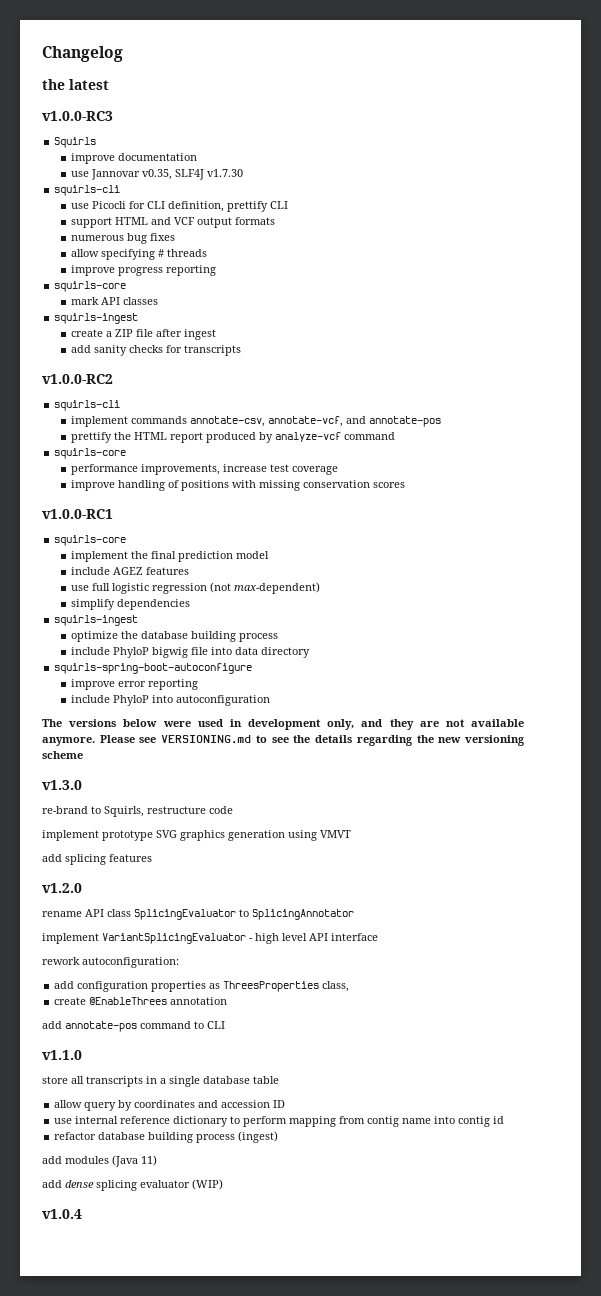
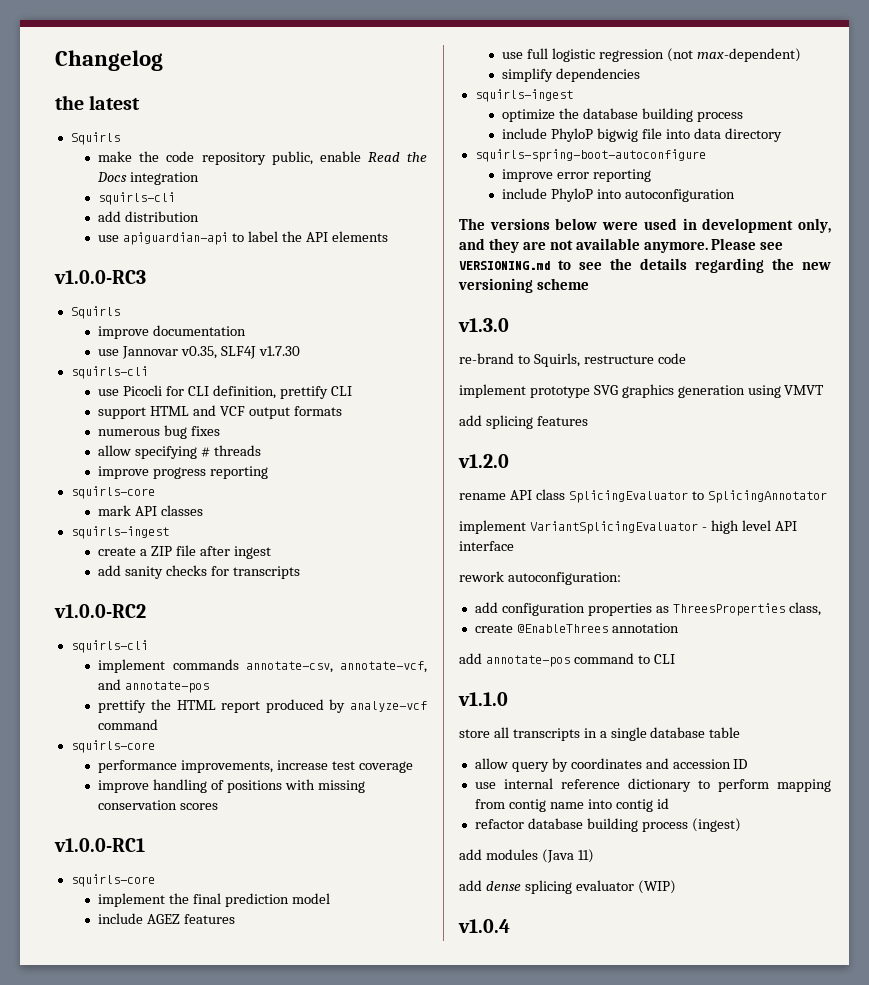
(109, 84) none -> [70,132,120,145] [98,151,427,165] [97,172,200,185] [98,192,176,205] [98,211,200,222] [98,231,388,245] // Squirls // make the code repository public, enable Read the Docs integration // squirls-cli // add distribution // use apiguardian-api to label the API elements

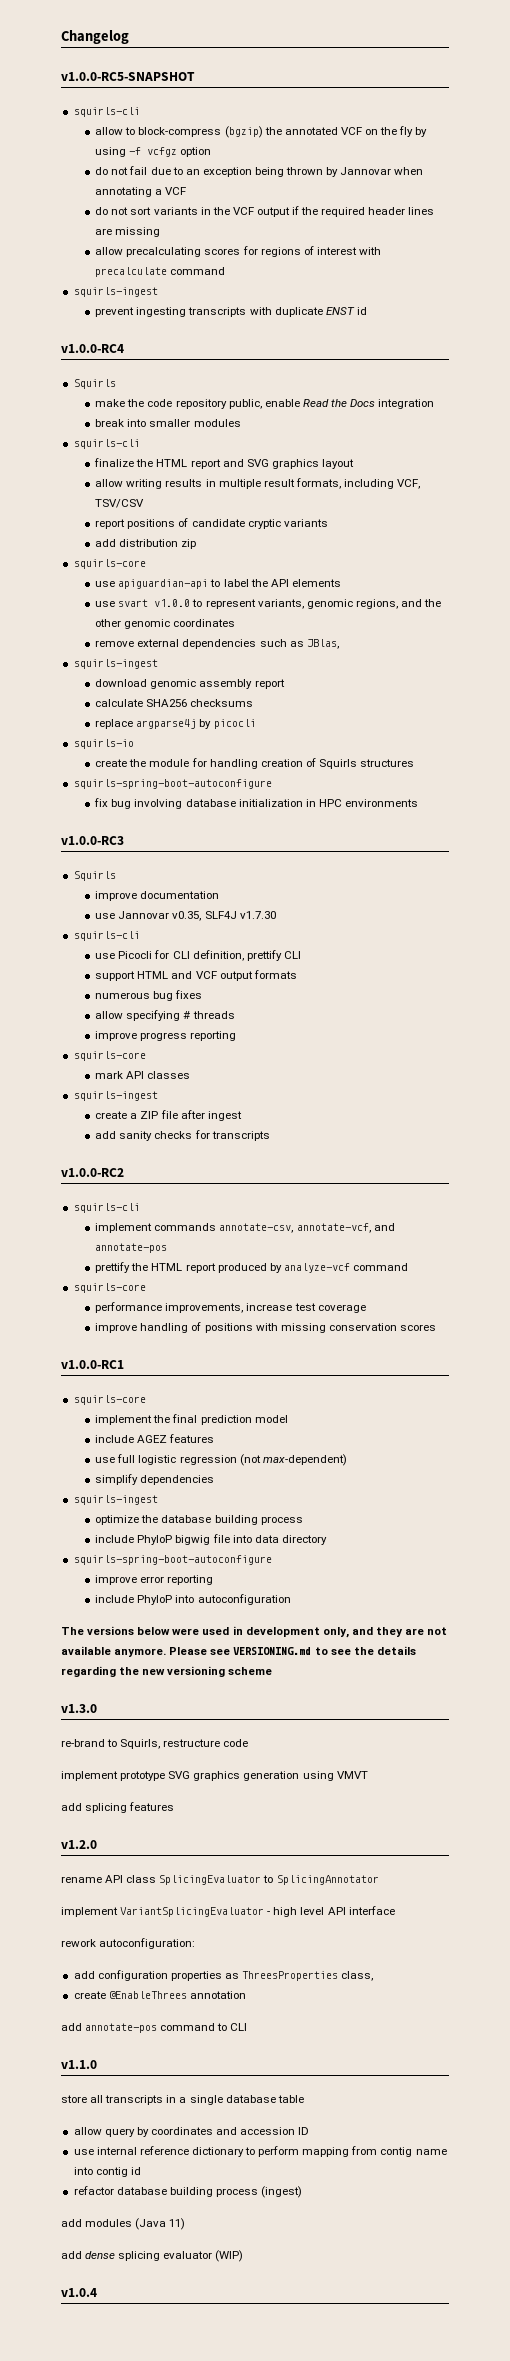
[55,95,141,110] the latest -> [61,72,195,81] [73,107,140,117] [95,126,428,138] [95,147,212,157] [95,166,424,177] [95,187,187,197] [95,206,435,217] [95,227,161,237] [95,246,381,257] [95,267,226,277] [73,287,158,297] [95,307,367,317] [61,344,124,353] v1.0.0-RC5-SNAPSHOT // squirls-cli // allow to block-compress (bgzip) the annotated VCF on the fly by using -f vcfgz option // do not fail due to an exception being thrown by Jannovar when annotating a VCF // do not sort variants in the VCF output if the required header lines are missing // allow precalculating scores for regions of interest with precalculate command // squirls-ingest // prevent ingesting transcripts with duplicate ENST id // v1.0.0-RC4
[98,192,176,205] squirls-cli -> [95,419,241,427] [73,439,140,449] [94,458,354,469] [95,478,421,489] [95,499,145,508] [95,518,328,529] break into smaller modules // squirls-cli // finalize the HTML report and SVG graphics layout // allow writing results in multiple result formats, including VCF, TSV/CSV // report positions of candidate cryptic variants
(200, 216) none -> [181,539,197,549] [73,559,146,569] zip // squirls-core
(388, 236) none -> [95,599,442,609] [95,619,236,629] [95,639,339,649] [73,659,158,669] [95,679,285,689] [95,699,254,707] [95,719,256,729] [73,739,134,749] [95,758,415,769] [73,779,272,789] [94,798,418,809] // use svart v1.0.0 to represent variants, genomic regions, and the other genomic coordinates // remove external dependencies such as JBlas, // squirls-ingest // download genomic assembly report // calculate SHA256 checksums // replace argparse4j by picocli // squirls-io // create the module for handling creation of Squirls structures // squirls-spring-boot-autoconfigure // fix bug involving database initialization in HPC environments

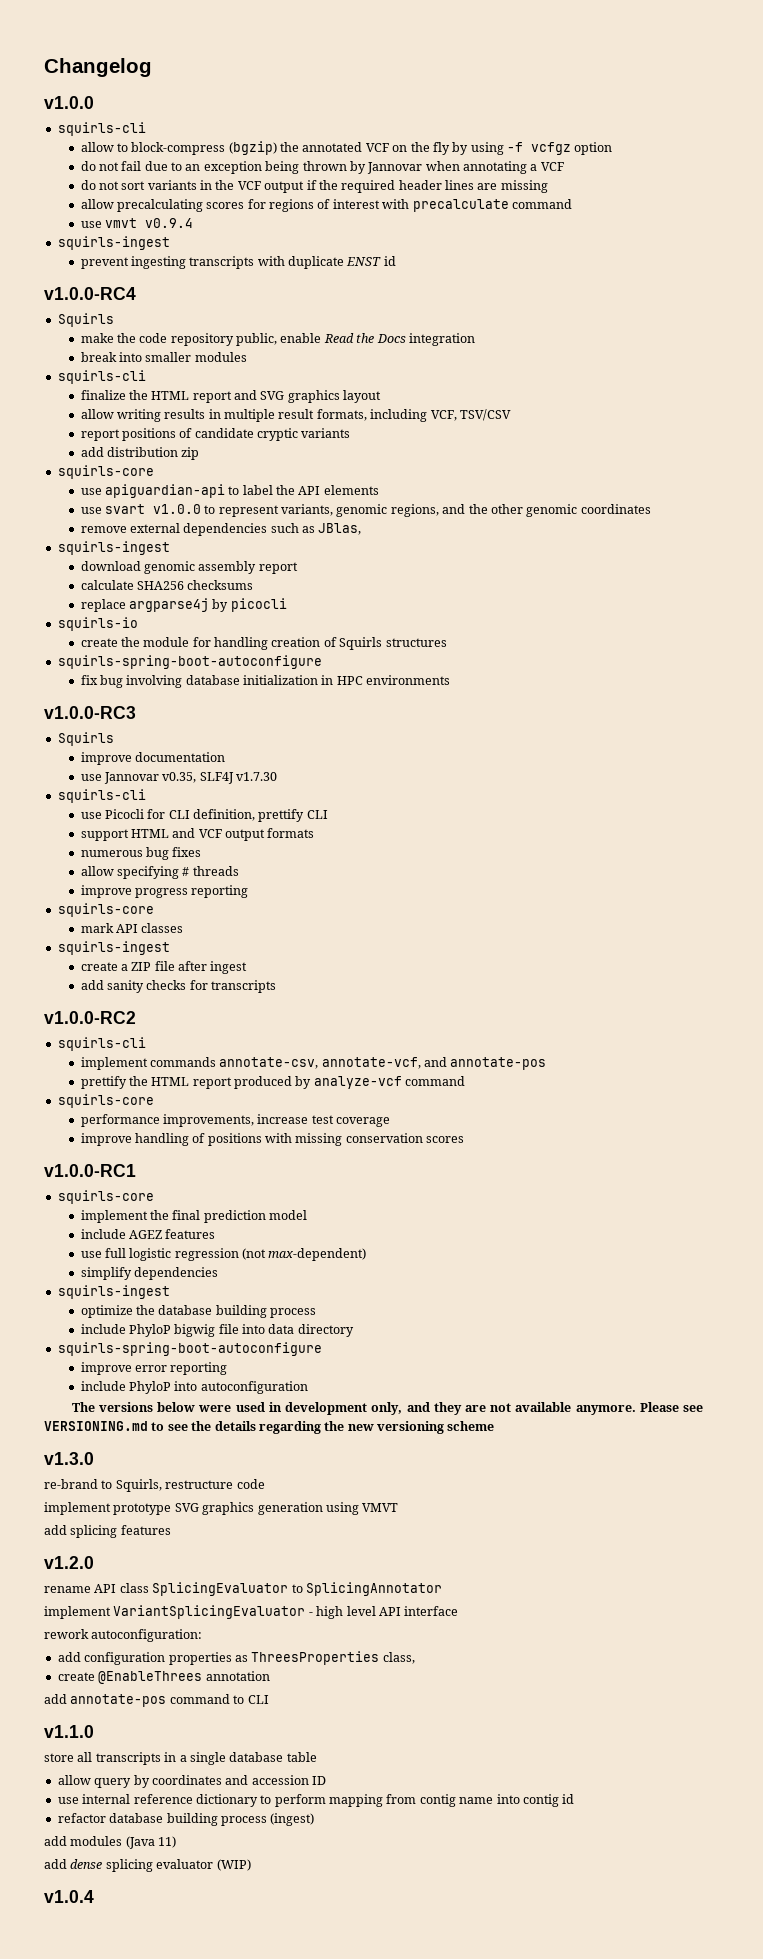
[61,72,195,81] v1.0.0-RC5-SNAPSHOT -> [44,96,94,109] v1.0.0
(226, 271) none -> [80,218,193,228] // use vmvt v0.9.4

